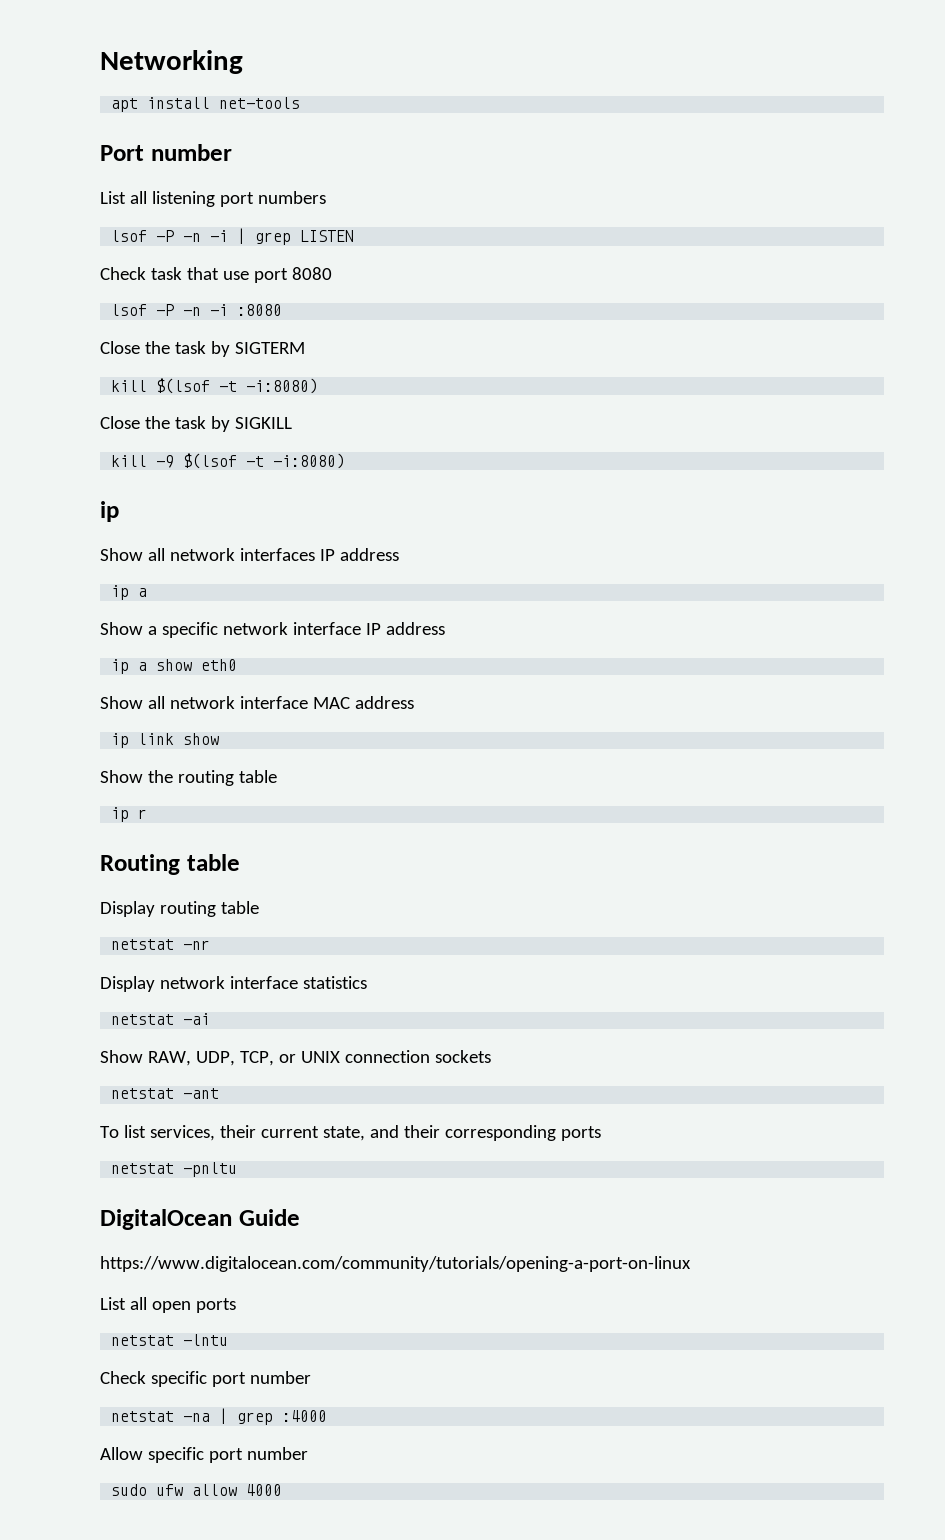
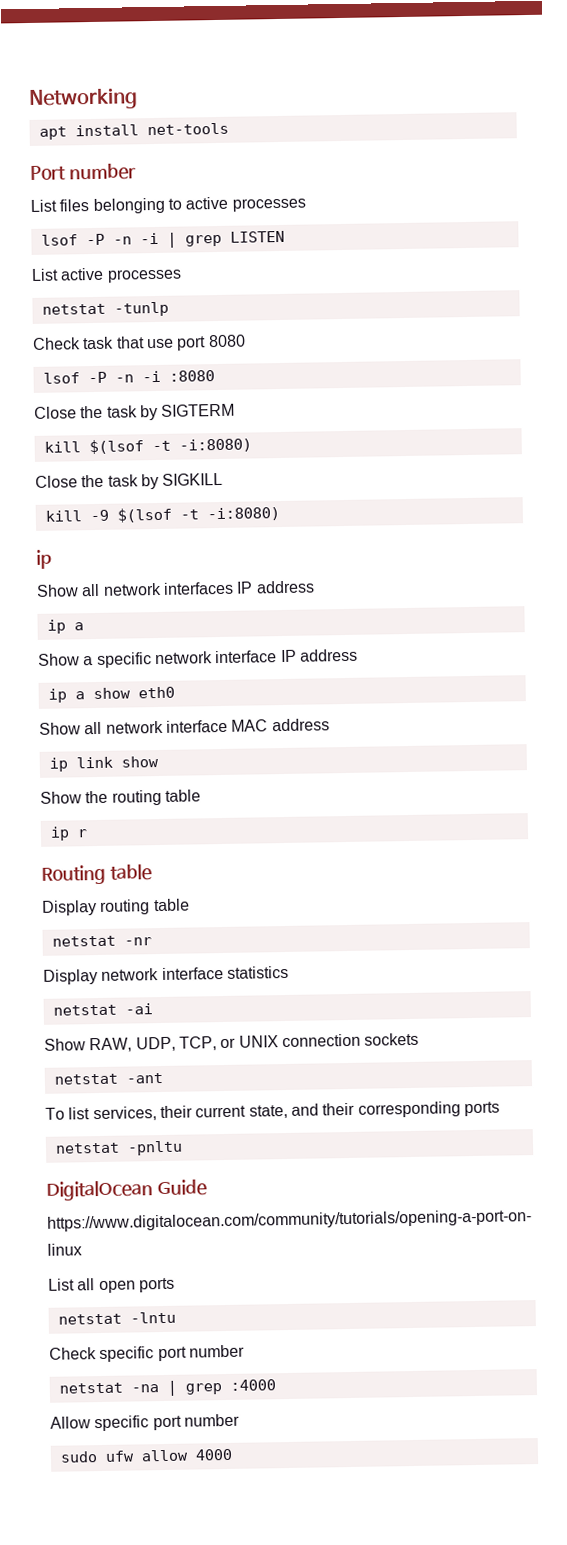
[129,191,326,207] all listening port numbers -> [59,196,306,214] files belonging to active processes
(355, 236) none -> [31,267,182,283] [41,301,169,317] // List active processes // netstat -tunlp

